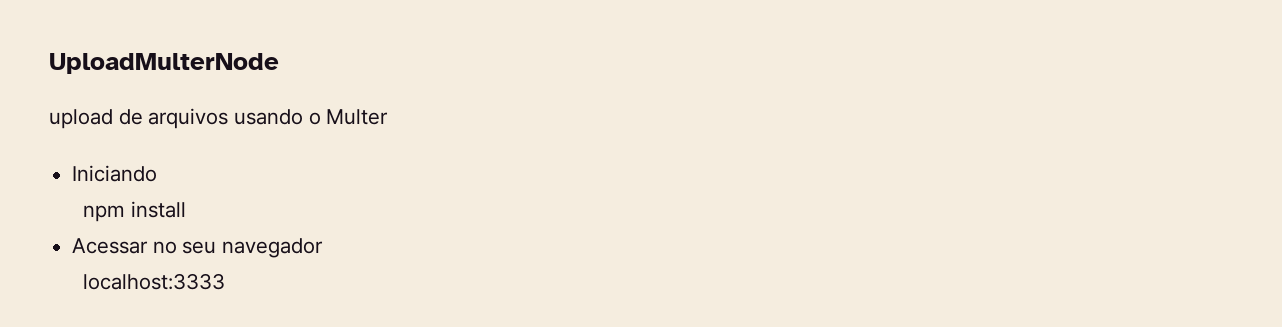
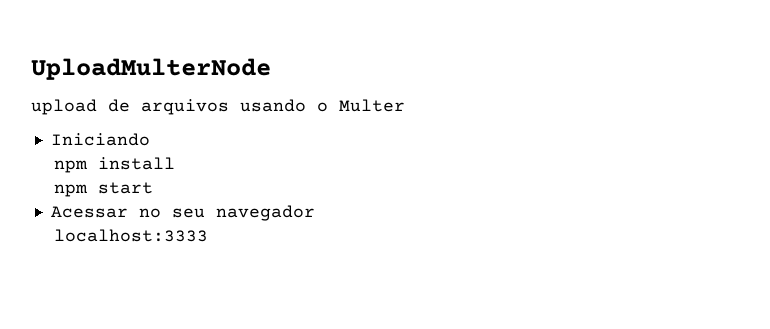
(186, 209) none -> [54,182,154,197] // npm start

